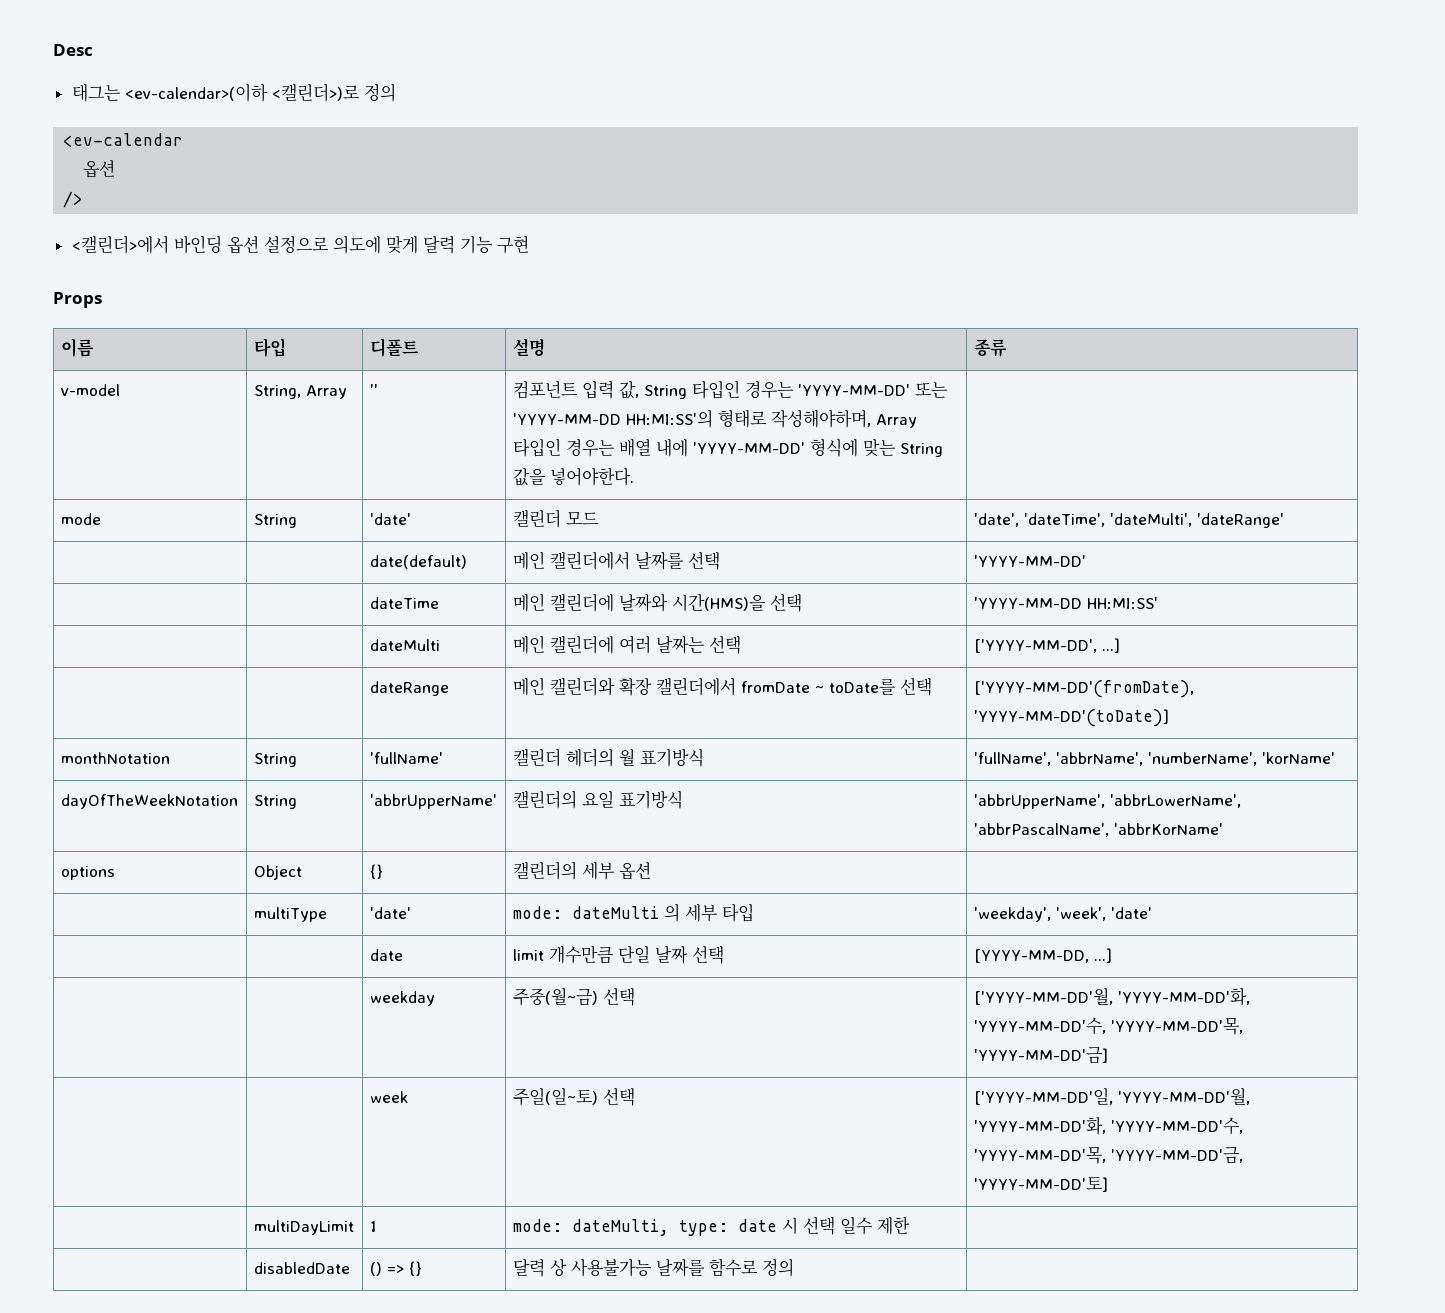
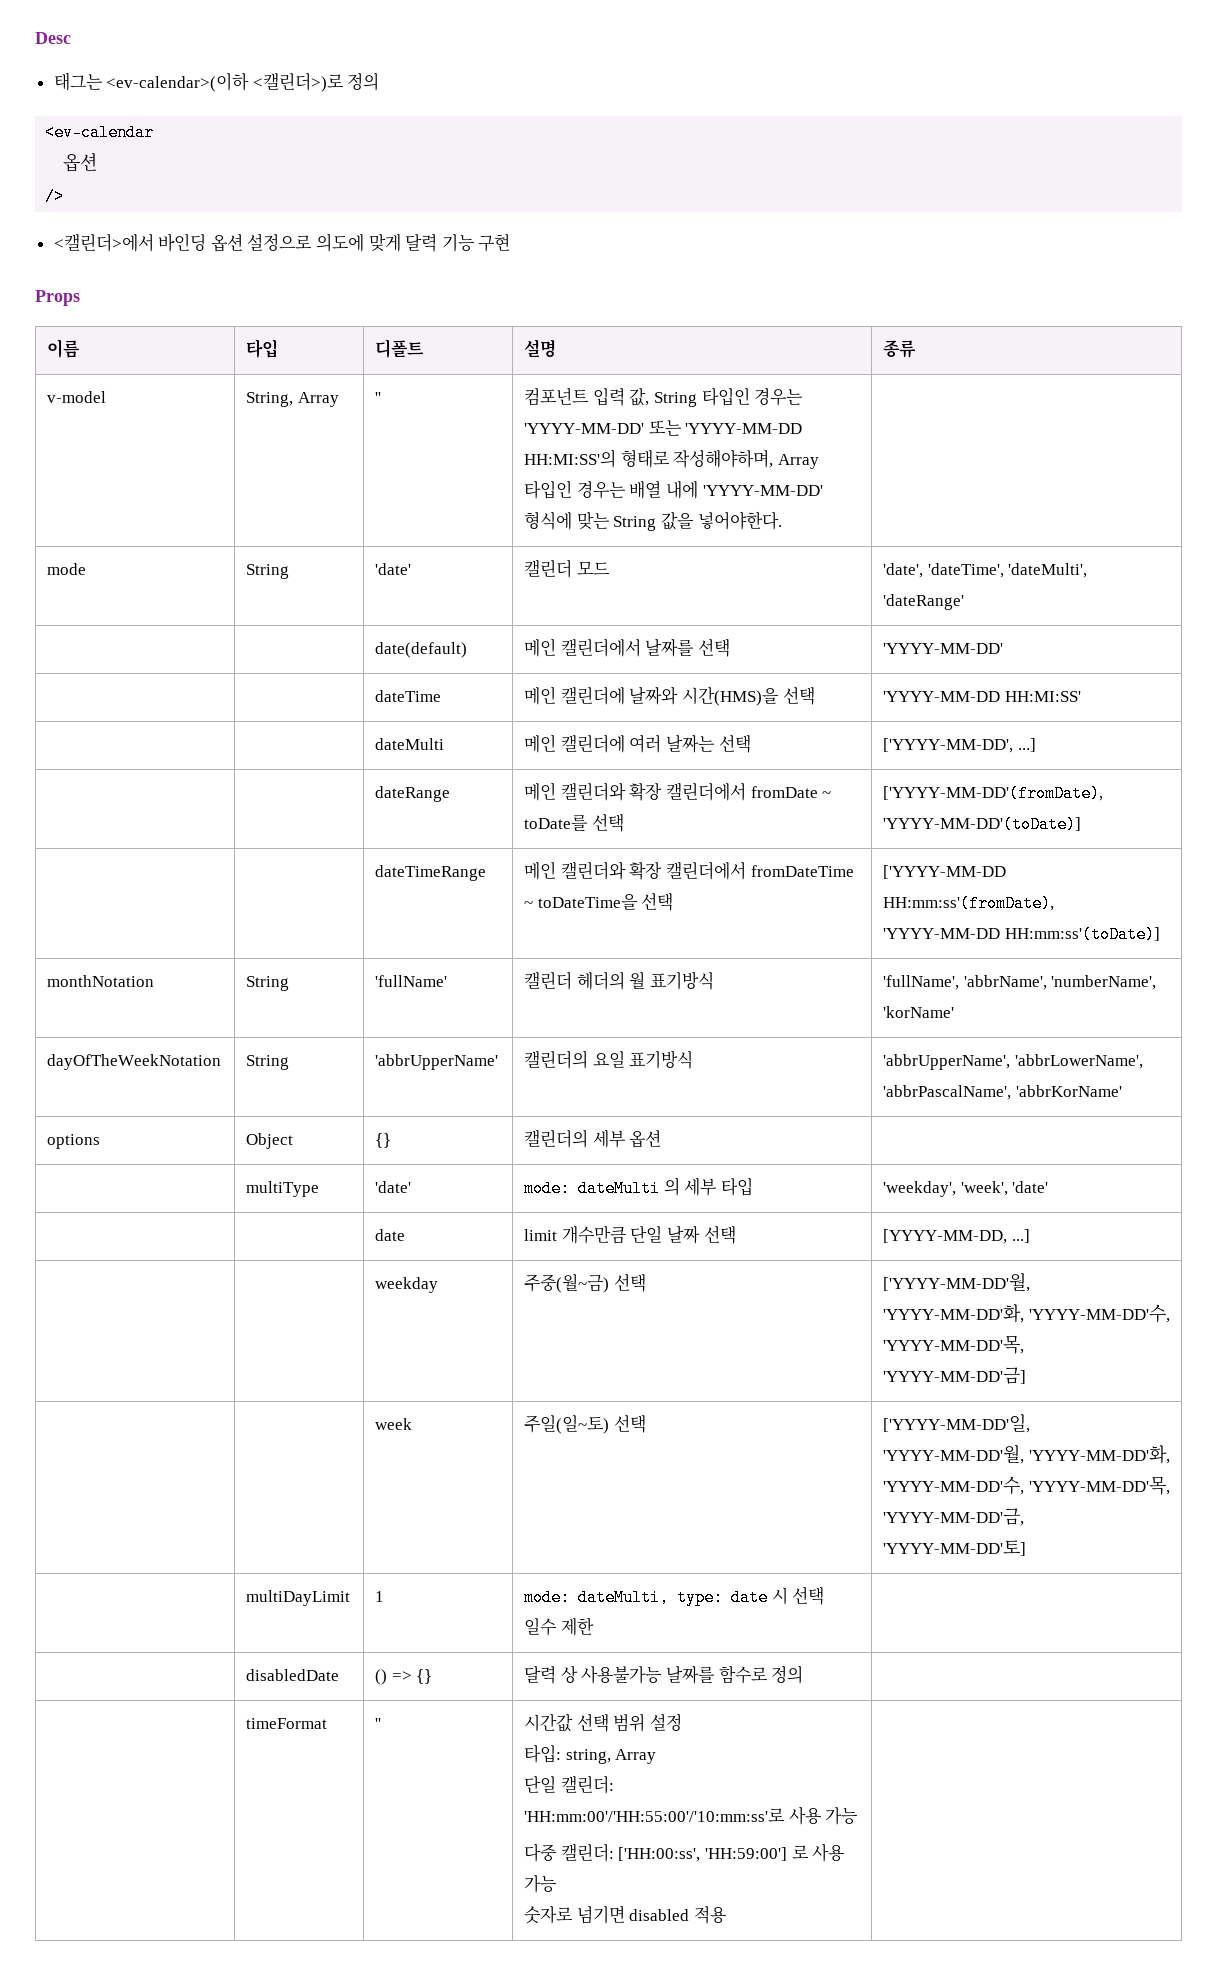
(1169, 718) none -> [375,865,487,881] [524,861,854,880] [524,892,674,911] [883,865,1007,879] [883,895,1055,912] [883,926,1160,943] // | | dateTimeRange | 메인 캘린더와 확장 캘린더에서 fromDateTime ~ toDateTime을 선택 | ['YYYY-MM-DD HH:mm:ss'(fromDate), 'YYYY-MM-DD HH:mm:ss'(toDate)]
(794, 1267) none -> [246,1718,328,1729] [375,1718,382,1729] [524,1713,682,1732] [524,1745,657,1764] [524,1775,614,1794] [524,1806,859,1825] [524,1843,846,1862] [524,1875,558,1893] [524,1905,727,1924] // | timeFormat | '' | 시간값 선택 범위 설정 // 타입: string, Array // 단일 캘린더: 'HH:mm:00'/'HH:55:00'/'10:mm:ss'로 사용 가능 // 다중 캘린더: ['HH:00:ss', 'HH:59:00'] 로 사용 가능 // 숫자로 넘기면 disabled 적용 |

